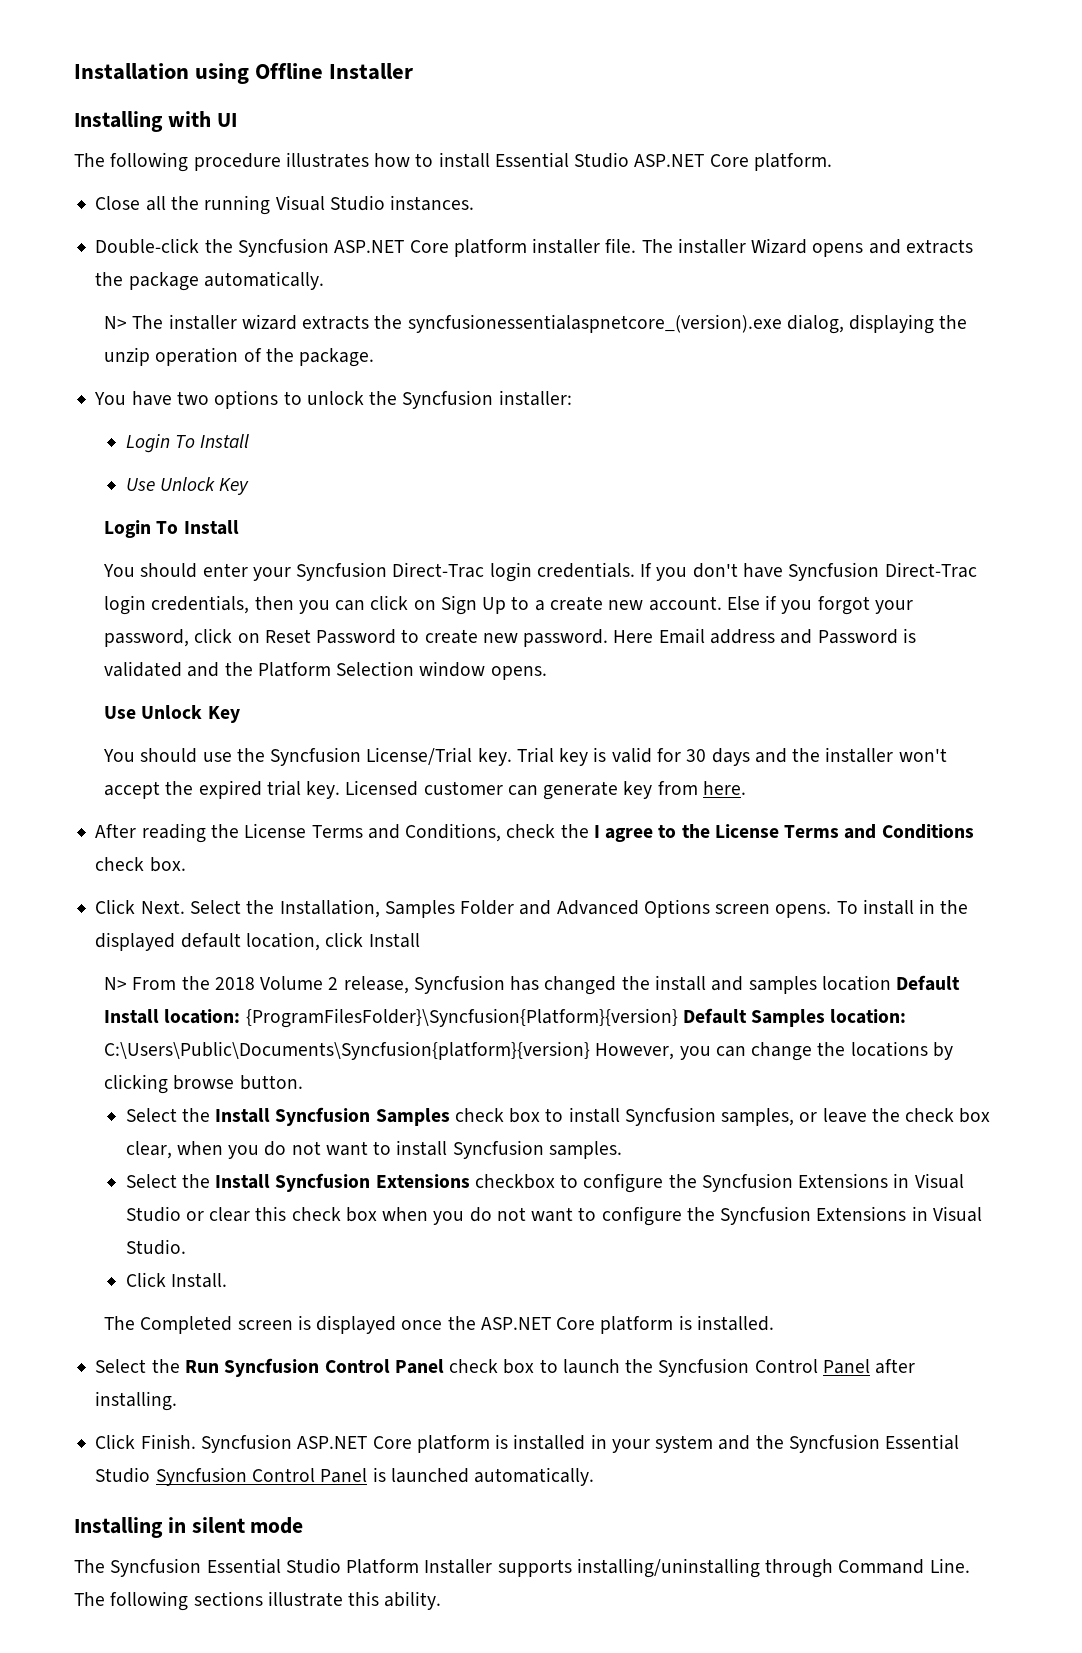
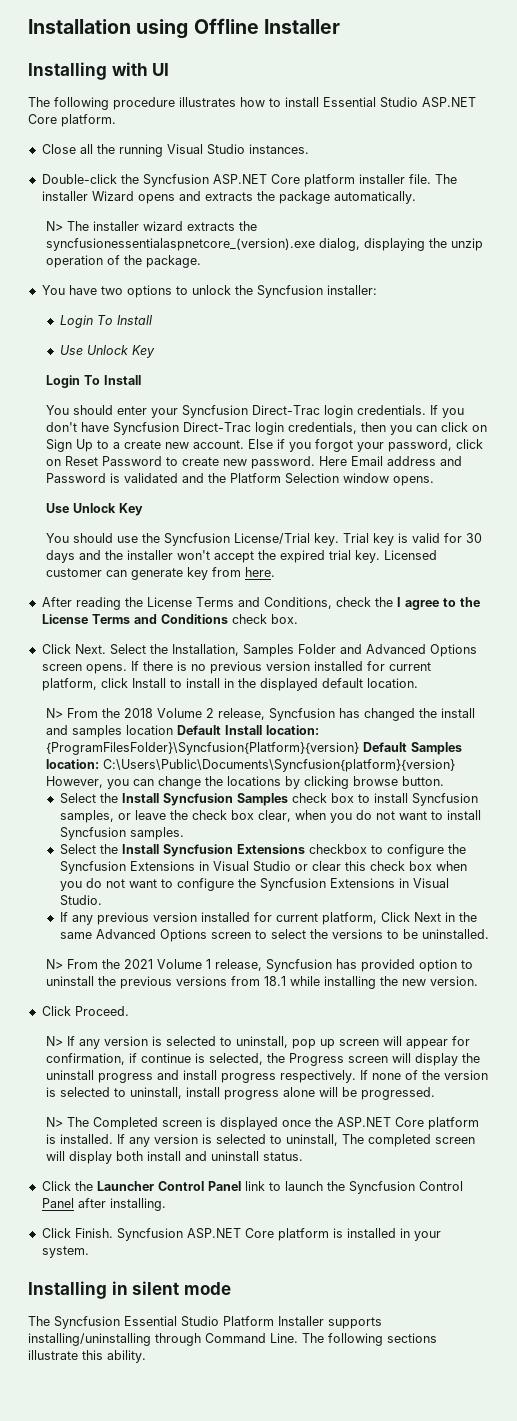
[836,901,858,914] To -> [130,661,431,674] [41,678,182,691] If there is no previous version installed for current platform, click Install to
[245,932,420,951] location, click Install -> [366,678,418,688] location.
[125,1272,227,1288] Click Install. // -> [59,912,477,925] [59,929,489,942] [45,959,473,972] [45,976,478,989] [41,1006,129,1016] [45,1036,470,1049] [45,1053,480,1066] [45,1070,488,1083] [45,1087,435,1100] [45,1117,63,1127] If any previous version installed for current platform, Click Next in the same Advanced Options screen to select the versions to be uninstalled. // N> From the 2021 Volume 1 release, Syncfusion has provided option to uninstall the previous versions from 18.1 while installing the new version. // Click Proceed. // N> If any version is selected to uninstall, pop up screen will appear for confirmation, if continue is selected, the Progress screen will display the uninstall progress and install progress respectively. If none of the version is selected to uninstall, install progress alone will be progressed. // N>
[95,1358,535,1377] // Select the Run Syncfusion Control Panel check box -> [116,1134,475,1147] [45,1151,303,1164] [41,1181,265,1191] If any version is selected to uninstall, The completed screen will display both install and uninstall status. // Click the Launcher Control Panel link
[655,1434,960,1453] [95,1467,595,1486] system and the Syncfusion Essential Studio Syncfusion Control Panel is launched automatically. -> [41,1246,89,1258] system.

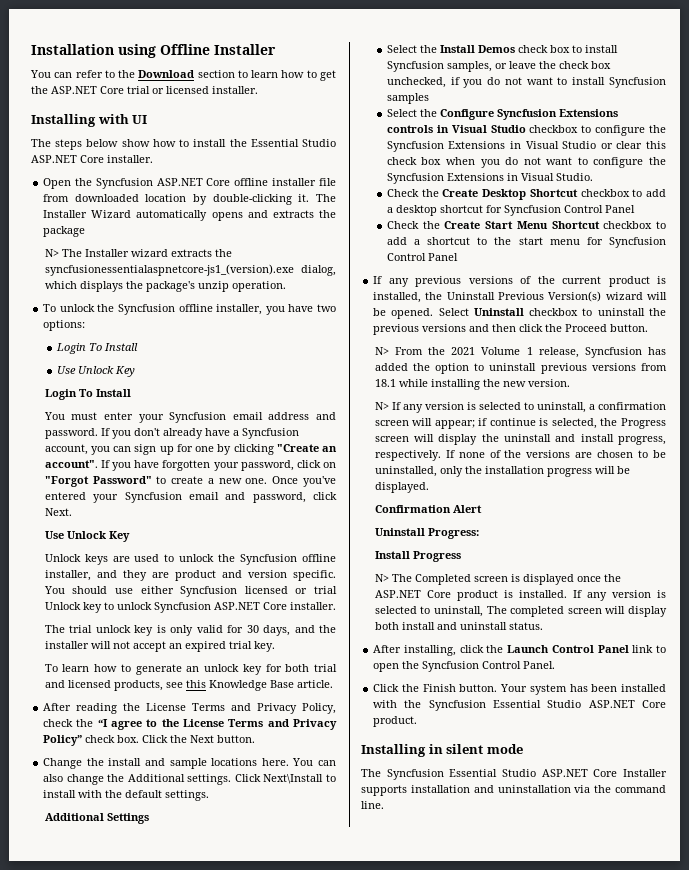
(340, 26) none -> [30,70,336,81] [31,86,258,94] // You can refer to the Download section to learn how to get the ASP.NET Core trial or licensed installer.
[54,97,236,110] following procedure illustrates -> [55,139,150,150] steps below show
[323,97,476,108] [28,114,116,127] [41,144,309,157] [41,174,457,187] [41,191,134,201] Essential Studio ASP.NET Core platform. // Close all the running Visual Studio instances. // Double-click the Syncfusion ASP.NET Core platform installer file. The installer Wizard -> [229,139,337,147] [31,155,153,163] [43,178,336,189] [43,194,336,205] [43,210,208,221] the Essential Studio ASP.NET Core installer. // Open the Syncfusion ASP.NET Core offline installer file from downloaded location by double-clicking it. The Installer Wizard automatically
[333,191,416,204] [45,221,139,231] automatically. // N> The installer -> [44,249,129,257] // N> The Installer
[45,238,483,251] [45,255,201,268] [41,285,377,298] syncfusionessentialaspnetcore_(version).exe dialog, displaying the unzip operation of the package. // You have two options to unlock the Syncfusion installer: -> [44,264,336,276] [44,281,286,292] [43,304,337,315] [43,320,86,331] syncfusionessentialaspnetcore-js1_(version).exe dialog, which displays the package's unzip operation. // To unlock the Syncfusion offline installer, you have two options:
[72,405,113,415] should -> [71,412,98,420] must
[251,405,464,418] [45,422,487,435] [45,439,483,452] [45,456,462,469] [45,473,434,486] [45,503,143,516] [45,533,369,546] Direct-Trac login credentials. If you don't have Syncfusion Direct-Trac login credentials, then you can click on Sign Up to a create new account. Else if you forgot your password, click on Reset Password to create new password. Here Email address and Password is validated and the Platform Selection window opens. // Use Unlock Key // You should use the Syncfusion License/Trial key. Trial -> [232,412,336,420] [44,428,299,439] [44,444,338,455] [44,460,336,471] [44,476,336,487] [44,492,337,503] [44,508,72,516] [44,531,130,542] [44,554,336,565] [44,570,336,581] [43,586,337,597] [44,602,336,613] [44,625,131,633] email address and password. If you don't already have a Syncfusion account, you can sign up for one by clicking "Create an account". If you have forgotten your password, click on "Forgot Password" to create a new one. Once you've entered your Syncfusion email and password, click Next. // Use Unlock Key // Unlock keys are used to unlock the Syncfusion offline installer, and they are product and version specific. You should use either Syncfusion licensed or trial Unlock key to unlock Syncfusion ASP.NET Core installer. // The trial unlock
(408, 538) none -> [170,625,194,636] only
[45,550,75,563] days -> [263,625,291,636] days,
[176,550,276,563] won't accept the -> [90,641,182,652] will not accept an
[383,550,437,560] [45,567,275,580] Licensed customer can generate key from here. -> [44,664,338,675] [44,680,333,691] // To learn how to generate an unlock key for both trial and licensed products, see this Knowledge Base article.
[263,597,332,609] Conditions, -> [257,703,336,714] Privacy Policy,
[396,597,401,607] I -> [97,719,108,727] “I
[160,614,228,624] Conditions -> [293,719,337,730] [43,735,83,746] Privacy Policy”
[41,644,477,657] [41,661,431,674] [41,678,418,691] [45,708,475,721] [45,725,319,738] [45,742,462,755] [45,759,455,772] [45,776,444,789] [59,793,288,806] // Click Next. Select the Installation, Samples Folder and Advanced Options screen opens. If there is no previous version installed for current platform, click Install to install in the displayed default location. // N> From the 2018 Volume 2 release, Syncfusion has changed the install and samples location Default Install location: {ProgramFilesFolder}\Syncfusion{Platform}{version} Default Samples location: C:\Users\Public\Documents\Syncfusion{platform}{version} However, you can change the locations by clicking browse button. // Select the Install Syncfusion Samples -> [142,735,256,743] [43,758,337,769] [43,774,336,785] [43,790,210,801] [44,813,149,824] [386,45,515,53] Click the Next button. // Change the install and sample locations here. You can also change the Additional settings. Click Next\Install to install with the default settings. // Additional Settings // Select the Install Demos
[257,810,326,822] clear, when -> [386,77,460,88] unchecked, if
[129,827,184,840] [59,844,305,857] samples. // Select the Install Syncfusion Extensions -> [386,93,429,104] [386,109,618,120] [386,125,526,133] samples // Select the Configure Syncfusion Extensions controls in Visual Studio
[59,912,477,925] [59,929,489,942] If any previous version installed for current platform, Click Next in the same Advanced Options screen to select the versions to be uninstalled. -> [386,189,666,200] [386,205,635,216] [386,221,666,229] [386,237,666,248] [386,253,458,261] [373,276,666,287] [373,291,667,303] [373,308,666,319] [373,324,649,335] Check the Create Desktop Shortcut checkbox to add a desktop shortcut for Syncfusion Control Panel // Check the Create Start Menu Shortcut checkbox to add a shortcut to the start menu for Syncfusion Control Panel // If any previous versions of the current product is installed, the Uninstall Previous Version(s) wizard will be opened. Select Uninstall checkbox to uninstall the previous versions and then click the Proceed button.
[360,959,415,972] provided -> [374,363,430,371] added the
[97,976,116,986] the -> (537, 367) none
[41,1006,129,1016] // Click Proceed. -> (570, 383) none
[291,1036,470,1049] [45,1053,125,1065] pop up screen will appear for confirmation, -> [588,402,666,410] [374,418,475,429] a confirmation screen will appear;
[97,1073,153,1083] progress -> (552, 438) none
[220,1073,276,1083] progress -> [618,436,666,445] progress,
[443,1070,488,1080] [45,1087,435,1100] version is selected to uninstall, install progress alone will be progressed. -> [526,450,666,458] [374,466,630,477] [374,482,429,493] [374,505,482,513] [374,528,479,539] [374,551,461,562] versions are chosen to be uninstalled, only the installation progress will be displayed. // Confirmation Alert // Uninstall Progress: // Install Progress
[427,1117,479,1130] platform -> [456,590,498,601] product
[41,1181,154,1191] Click the Launcher -> [373,645,550,656] After installing, click the Launch
[284,1181,323,1191] launch -> [373,663,400,672] open
[41,1198,166,1211] [41,1228,441,1241] [41,1246,89,1258] Panel after installing. // Click Finish. Syncfusion ASP.NET Core platform is installed in your system. -> [523,661,556,669] [373,684,666,695] [373,700,666,711] [373,716,418,727] Panel. // Click the Finish button. Your system has been installed with the Syncfusion Essential Studio ASP.NET Core product.
[223,1316,382,1329] [28,1333,437,1346] [28,1350,146,1363] Platform Installer supports installing/uninstalling through Command Line. The following sections illustrate this ability. -> [541,769,667,777] [361,785,666,796] [361,801,384,809] ASP.NET Core Installer supports installation and uninstallation via the command line.

